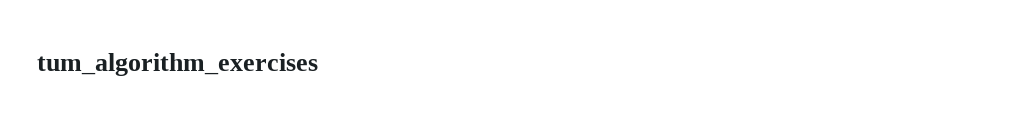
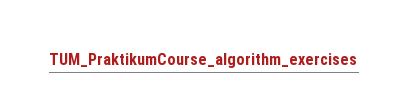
[37,53,318,76] tum_algorithm_exercises -> [49,53,357,68] TUM_PraktikumCourse_algorithm_exercises

